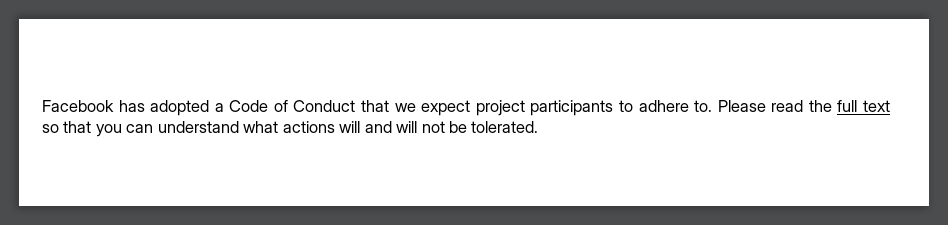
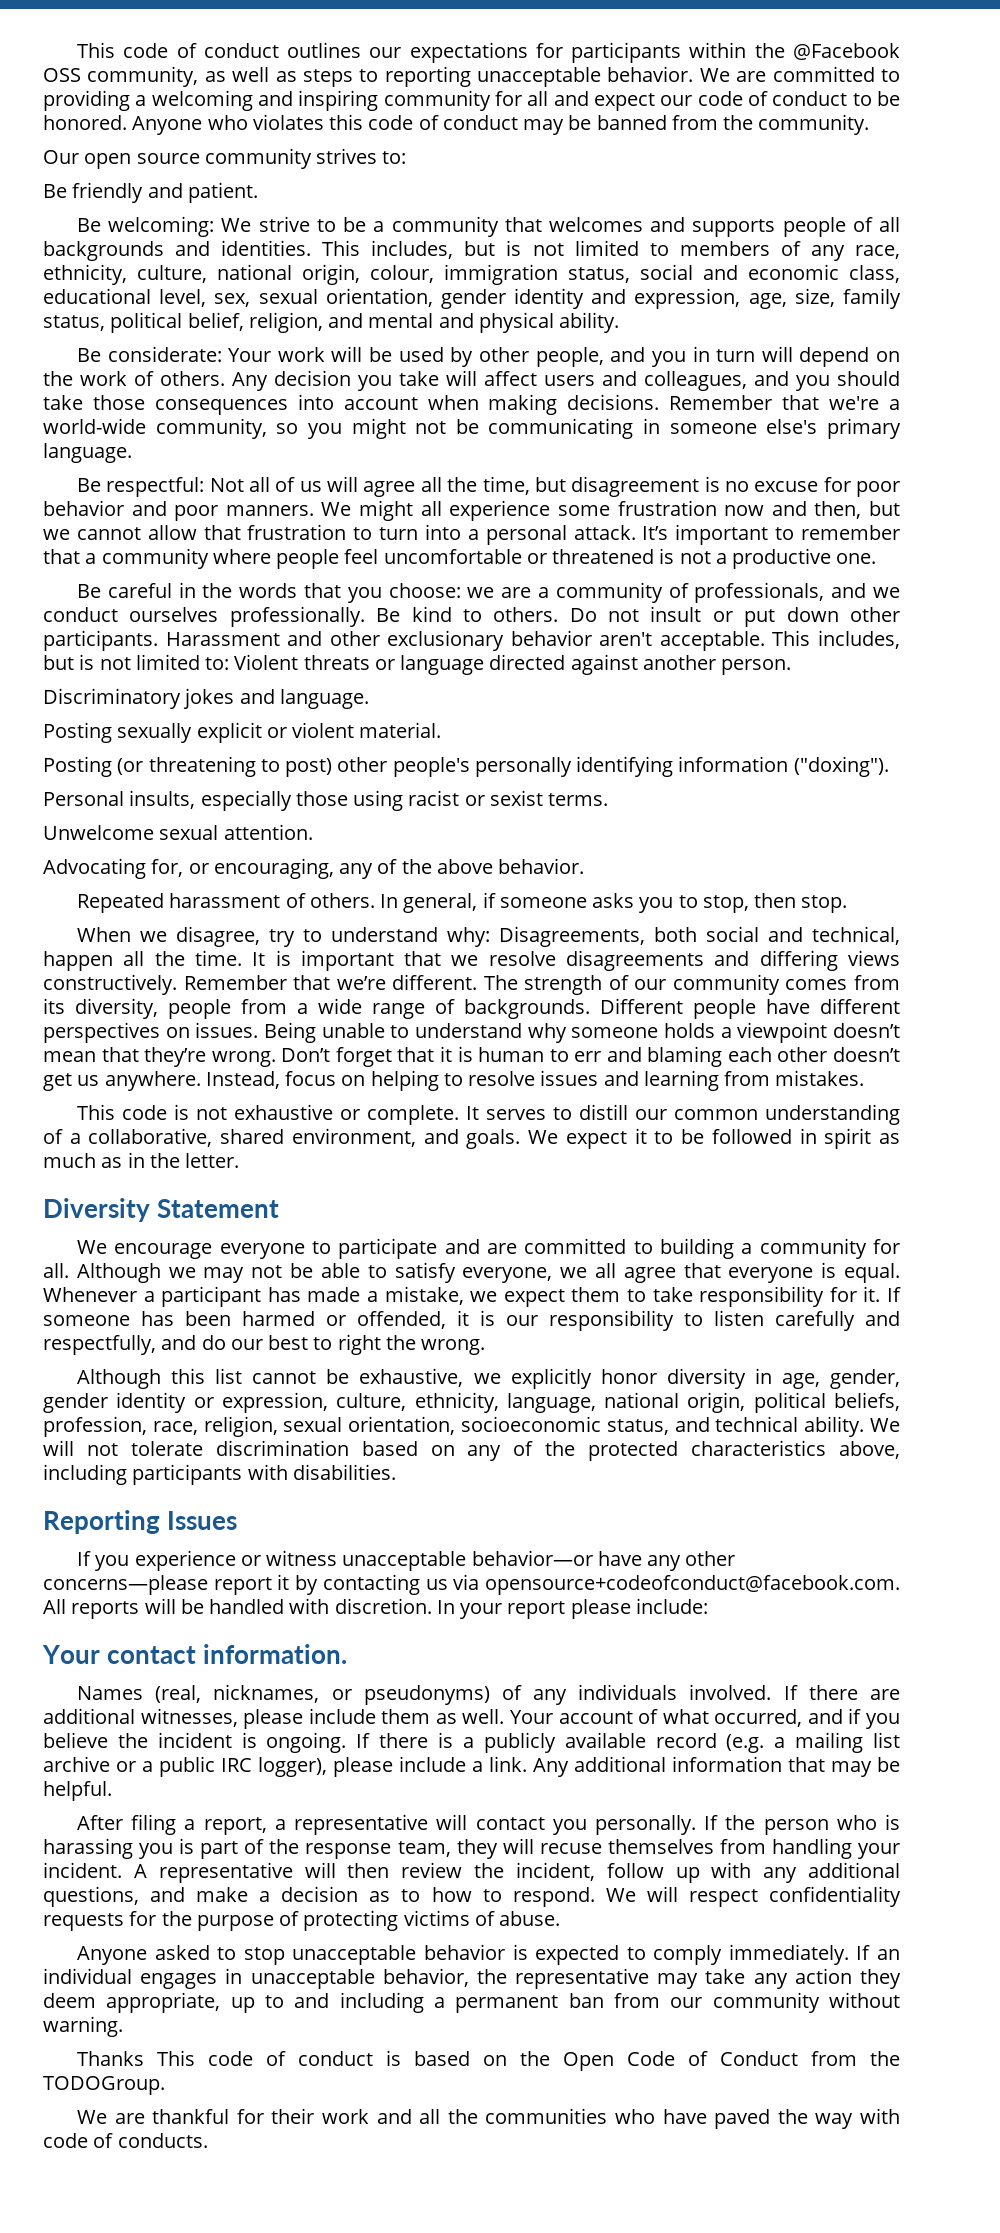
[42,100,890,116] [42,121,539,137] Facebook has adopted a Code of Conduct that we expect project participants to adhere to. Please read the full text so that you can understand what actions will and will not be tolerated. -> [76,42,901,63] [43,66,900,87] [43,90,901,111] [43,114,870,135] [43,148,407,169] [43,182,258,203] [76,216,901,237] [43,240,901,261] [43,264,900,285] [43,288,901,309] [43,312,620,333] [76,346,900,367] [43,370,900,391] [43,394,900,415] [43,418,902,439] [43,443,132,463] [76,476,900,497] [43,500,900,521] [43,524,900,545] [43,548,877,569] [76,582,900,603] [43,606,900,627] [43,630,900,651] [43,654,792,675] [43,688,369,709] [43,722,442,743] [43,756,889,777] [43,790,609,811] [43,824,313,840] [43,858,585,879] [76,892,848,913] [76,926,901,947] [43,950,900,971] [43,974,900,995] [43,998,901,1019] [43,1022,900,1043] [43,1046,900,1067] [43,1070,865,1091] [76,1104,901,1125] [43,1128,901,1149] [43,1152,240,1168] [43,1198,280,1222] [76,1238,901,1259] [43,1262,900,1283] [43,1286,902,1307] [43,1310,900,1331] [43,1334,486,1355] [76,1368,901,1389] [43,1392,901,1413] [43,1416,901,1437] [43,1440,901,1461] [43,1464,396,1485] [43,1510,238,1534] [76,1550,736,1571] [43,1574,900,1595] [43,1598,708,1619] [42,1644,348,1664] [76,1684,900,1705] [43,1708,900,1729] [43,1732,901,1753] [43,1756,900,1777] [43,1781,112,1801] [76,1814,901,1835] [43,1838,900,1859] [43,1862,901,1883] [43,1886,902,1907] [43,1910,561,1931] [76,1944,901,1965] [43,1968,901,1989] [43,1992,901,2013] [43,2016,123,2037] [76,2050,900,2071] [43,2076,165,2095] [76,2108,901,2129] [43,2133,208,2148] This code of conduct outlines our expectations for participants within the @Facebook OSS community, as well as steps to reporting unacceptable behavior. We are committed to providing a welcoming and inspiring community for all and expect our code of conduct to be honored. Anyone who violates this code of conduct may be banned from the community. // Our open source community strives to: // Be friendly and patient. // Be welcoming: We strive to be a community that welcomes and supports people of all backgrounds and identities. This includes, but is not limited to members of any race, ethnicity, culture, national origin, colour, immigration status, social and economic class, educational level, sex, sexual orientation, gender identity and expression, age, size, family status, political belief, religion, and mental and physical ability. // Be considerate: Your work will be used by other people, and you in turn will depend on the work of others. Any decision you take will affect users and colleagues, and you should take those consequences into account when making decisions. Remember that we're a world-wide community, so you might not be communicating in someone else's primary language. // Be respectful: Not all of us will agree all the time, but disagreement is no excuse for poor behavior and poor manners. We might all experience some frustration now and then, but we cannot allow that frustration to turn into a personal attack. It’s important to remember that a community where people feel uncomfortable or threatened is not a productive one. // Be careful in the words that you choose: we are a community of professionals, and we conduct ourselves professionally. Be kind to others. Do not insult or put down other participants. Harassment and other exclusionary behavior aren't acceptable. This includes, but is not limited to: Violent threats or language directed against another person. // Discriminatory jokes and language. // Posting sexually explicit or violent material. // Posting (or threatening to post) other people's personally identifying information ("doxing"). // Personal insults, especially those using racist or sexist terms. // Unwelcome sexual attention. // Advocating for, or encouraging, any of the above behavior. // Repeated harassment of others. In general, if someone asks you to stop, then stop. // When we disagree, try to understand why: Disagreements, both social and technical, happen all the time. It is important that we resolve disagreements and differing views constructively. Remember that we’re different. The strength of our community comes from its diversity, people from a wide range of backgrounds. Different people have different perspectives on issues. Being unable to understand why someone holds a viewpoint doesn’t mean that they’re wrong. Don’t forget that it is human to err and blaming each other doesn’t get us anywhere. Instead, focus on helping to resolve issues and learning from mistakes. // This code is not exhaustive or complete. It serves to distill our common understanding of a collaborative, shared environment, and goals. We expect it to be followed in spirit as much as in the letter. // Diversity Statement // We encourage everyone to participate and are committed to building a community for all. Although we may not be able to satisfy everyone, we all agree that everyone is equal. Whenever a participant has made a mistake, we expect them to take responsibility for it. If someone has been harmed or offended, it is our responsibility to listen carefully and respectfully, and do our best to right the wrong. // Although this list cannot be exhaustive, we explicitly honor diversity in age, gender, gender identity or expression, culture, ethnicity, language, national origin, political beliefs, profession, race, religion, sexual orientation, socioeconomic status, and technical ability. We will not tolerate discrimination based on any of the protected characteristics above, including participants with disabilities. // Reporting Issues // If you experience or witness unacceptable behavior—or have any other concerns—please report it by contacting us via opensource+codeofconduct@facebook.com. All reports will be handled with discretion. In your report please include: // Your contact information. // Names (real, nicknames, or pseudonyms) of any individuals involved. If there are additional witnesses, please include them as well. Your account of what occurred, and if you believe the incident is ongoing. If there is a publicly available record (e.g. a mailing list archive or a public IRC logger), please include a link. Any additional information that may be helpful. // After filing a report, a representative will contact you personally. If the person who is harassing you is part of the response team, they will recuse themselves from handling your incident. A representative will then review the incident, follow up with any additional questions, and make a decision as to how to respond. We will respect confidentiality requests for the purpose of protecting victims of abuse. // Anyone asked to stop unacceptable behavior is expected to comply immediately. If an individual engages in unacceptable behavior, the representative may take any action they deem appropriate, up to and including a permanent ban from our community without warning. // Thanks This code of conduct is based on the Open Code of Conduct from the TODOGroup. // We are thankful for their work and all the communities who have paved the way with code of conducts.

